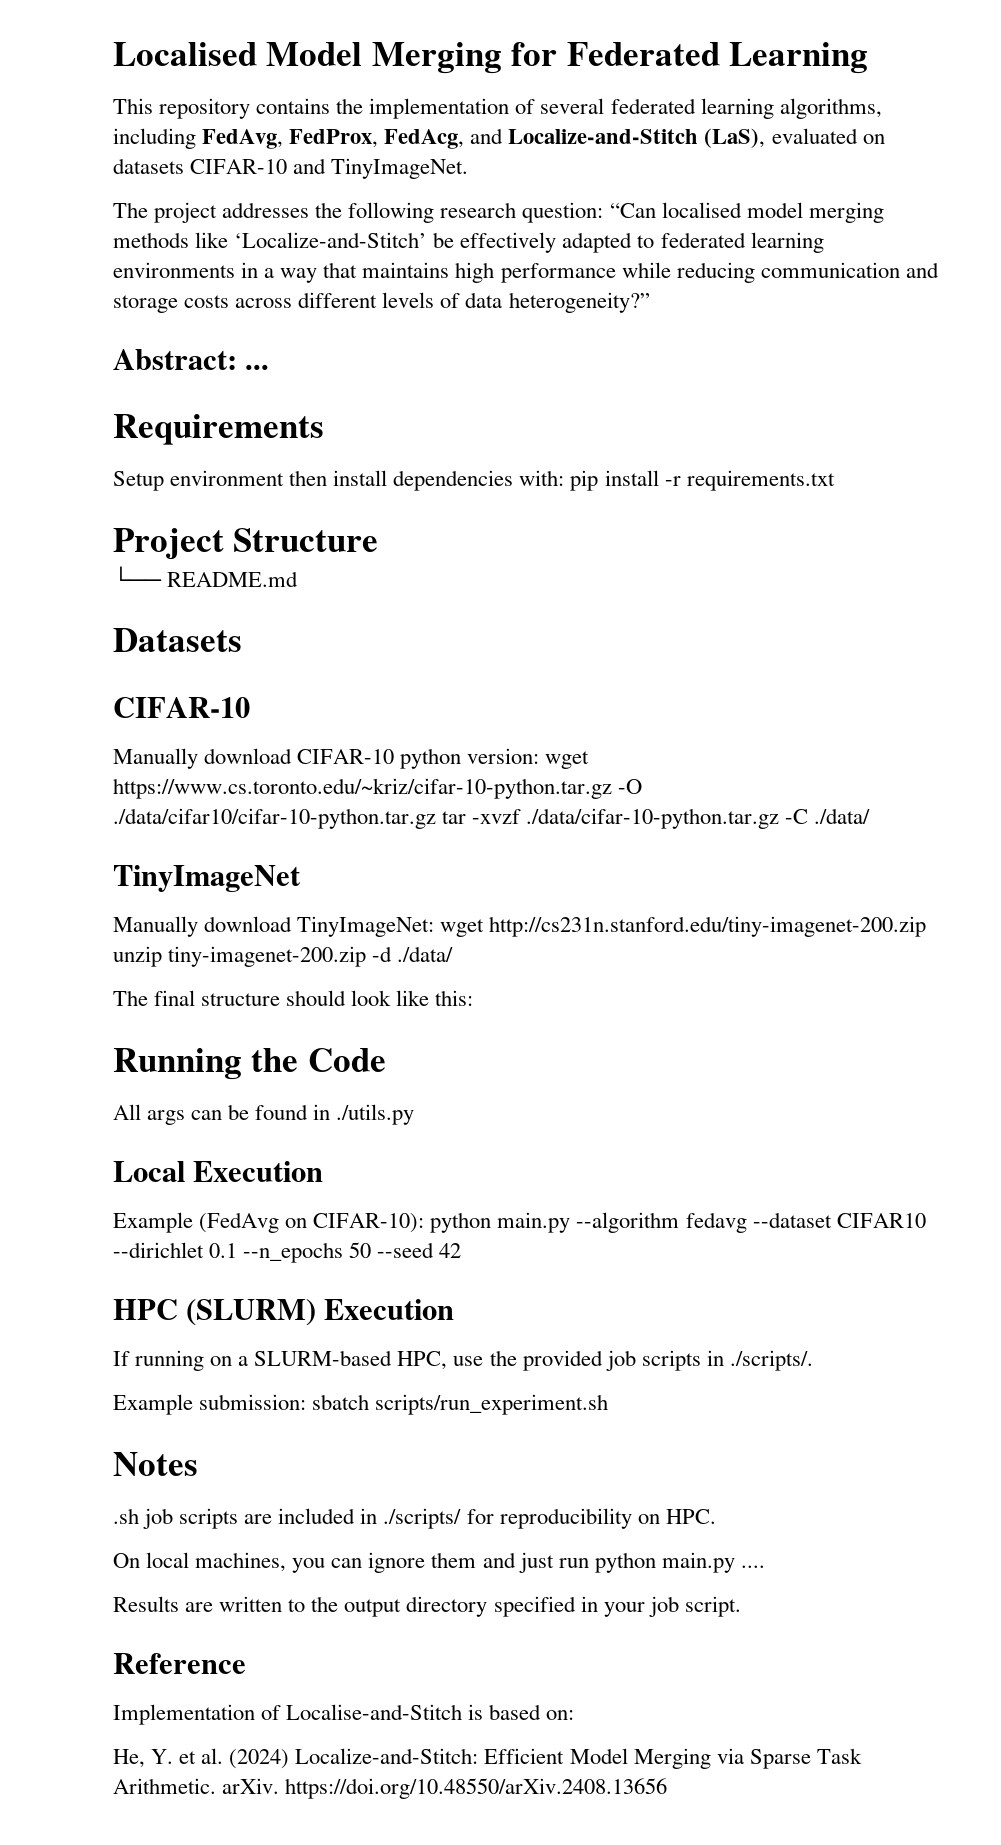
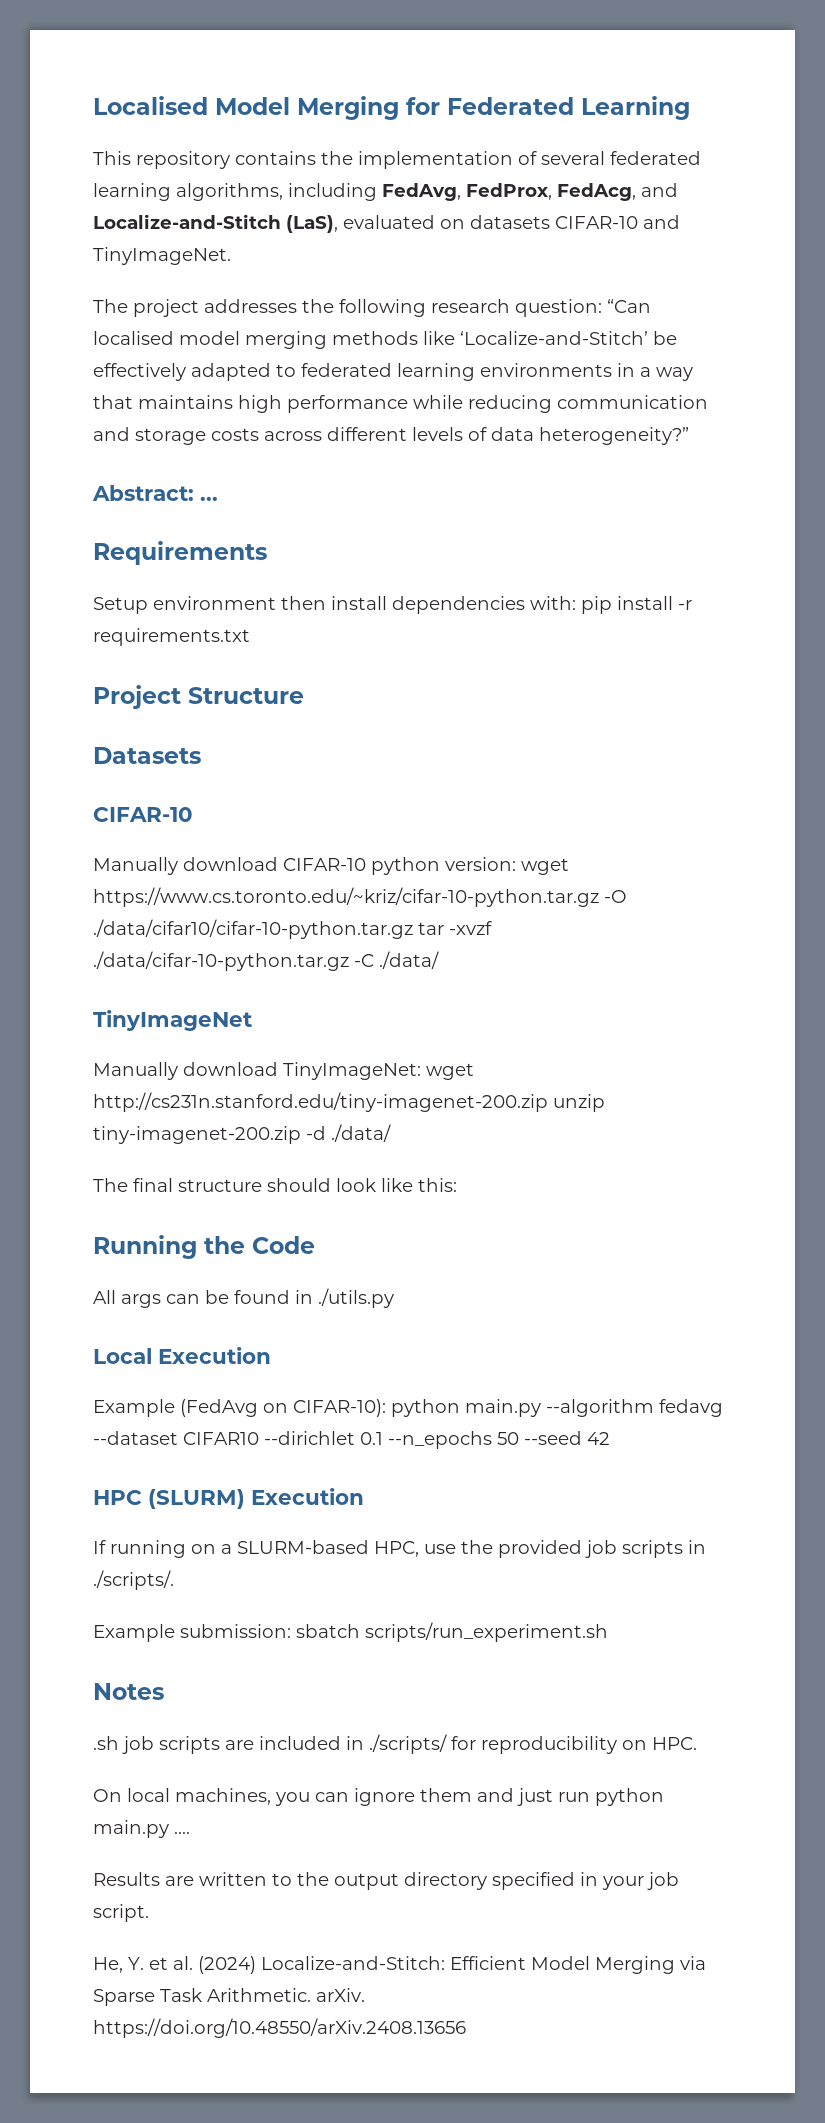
[113,566,299,587] // └── README.md -> (304, 695) none
[113,1653,246,1674] [113,1704,575,1725] // Reference // Implementation of Localise-and-Stitch is based on: -> (149, 1913) none

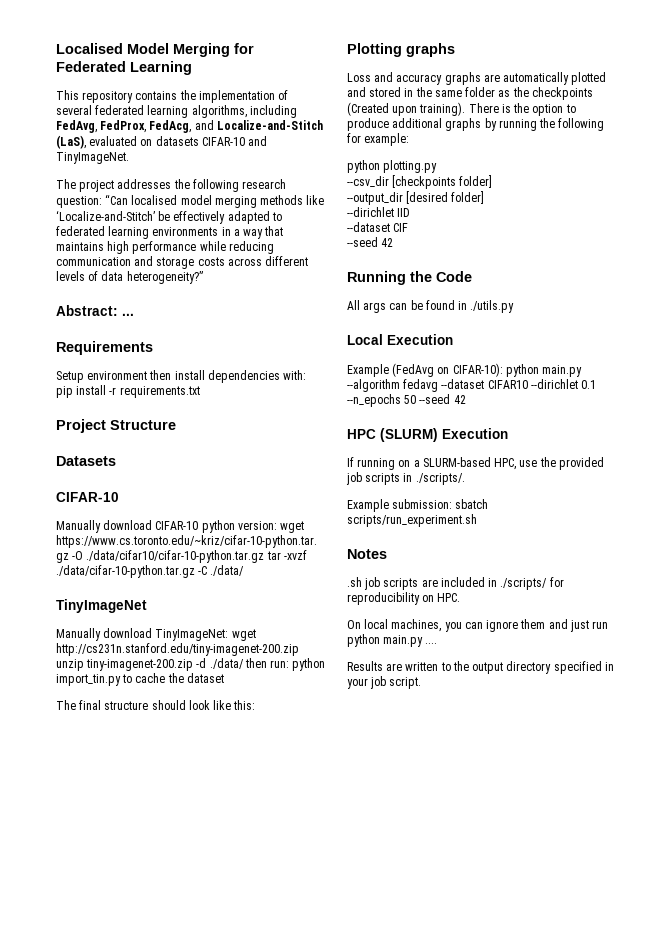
(391, 1133) none -> [244,658,326,671] [56,673,224,686] then run: python import_tin.py to cache the dataset
(457, 1185) none -> [347,43,455,57] [347,72,607,85] [347,87,593,100] [347,102,576,116] [347,118,605,131] [347,133,410,146] [347,160,438,173] [347,175,493,189] [347,191,485,205] [347,207,411,217] [347,222,409,232] [347,237,394,247] // Plotting graphs // Loss and accuracy graphs are automatically plotted and stored in the same folder as the checkpoints (Created upon training). There is the option to produce additional graphs by running the following for example: // python plotting.py // --csv_dir [checkpoints folder] // --output_dir [desired folder] // --dirichlet IID // --dataset CIF // --seed 42
[93,1956,706,1974] [93,1988,365,2006] [93,2018,466,2038] // He, Y. et al. (2024) Localize-and-Stitch: Efficient Model Merging via Sparse Task Arithmetic. arXiv. https://doi.org/10.48550/arXiv.2408.13656 -> (422, 683) none

